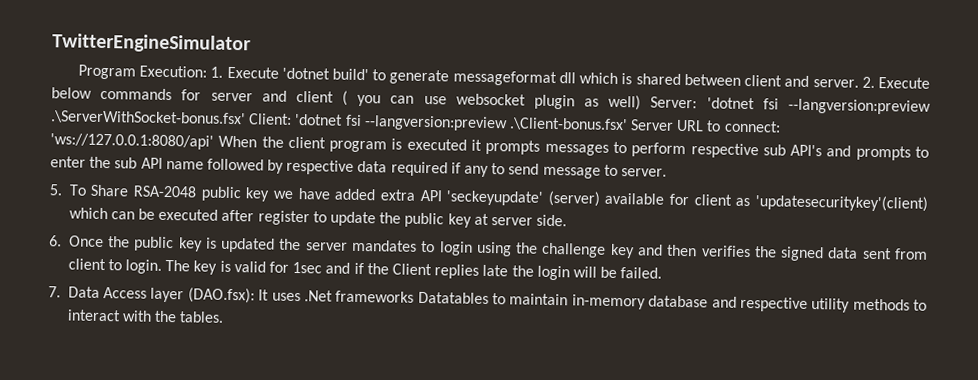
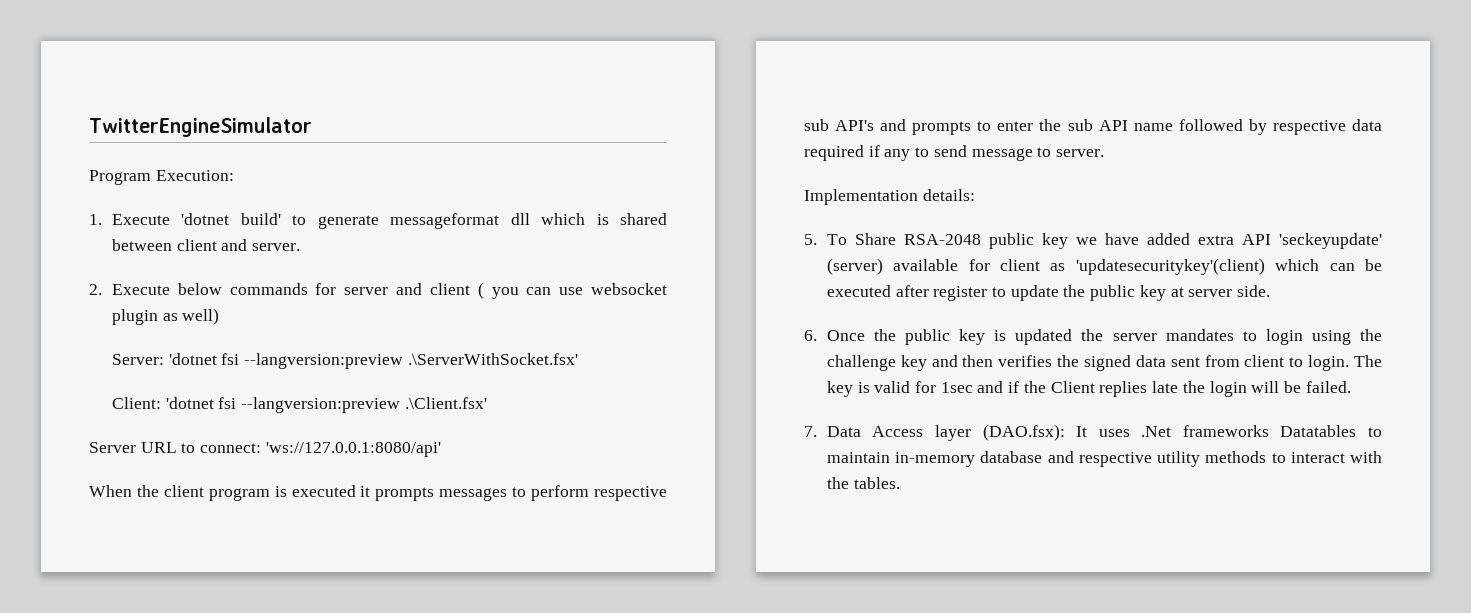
(208, 71) none -> (234, 175) //
(859, 83) none -> (301, 247) //
(642, 102) none -> (220, 316) //
[51,110,246,126] .\ServerWithSocket-bonus.fsx' -> [407,353,578,365] .\ServerWithSocket.fsx' //
[508,117,628,132] .\Client-bonus.fsx' -> [404,397,487,409] .\Client.fsx' //
(214, 141) none -> (441, 449) //
(667, 172) none -> [804,189,975,205] // Implementation details:

